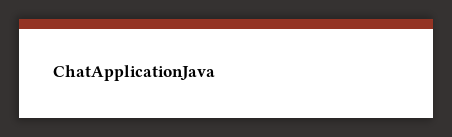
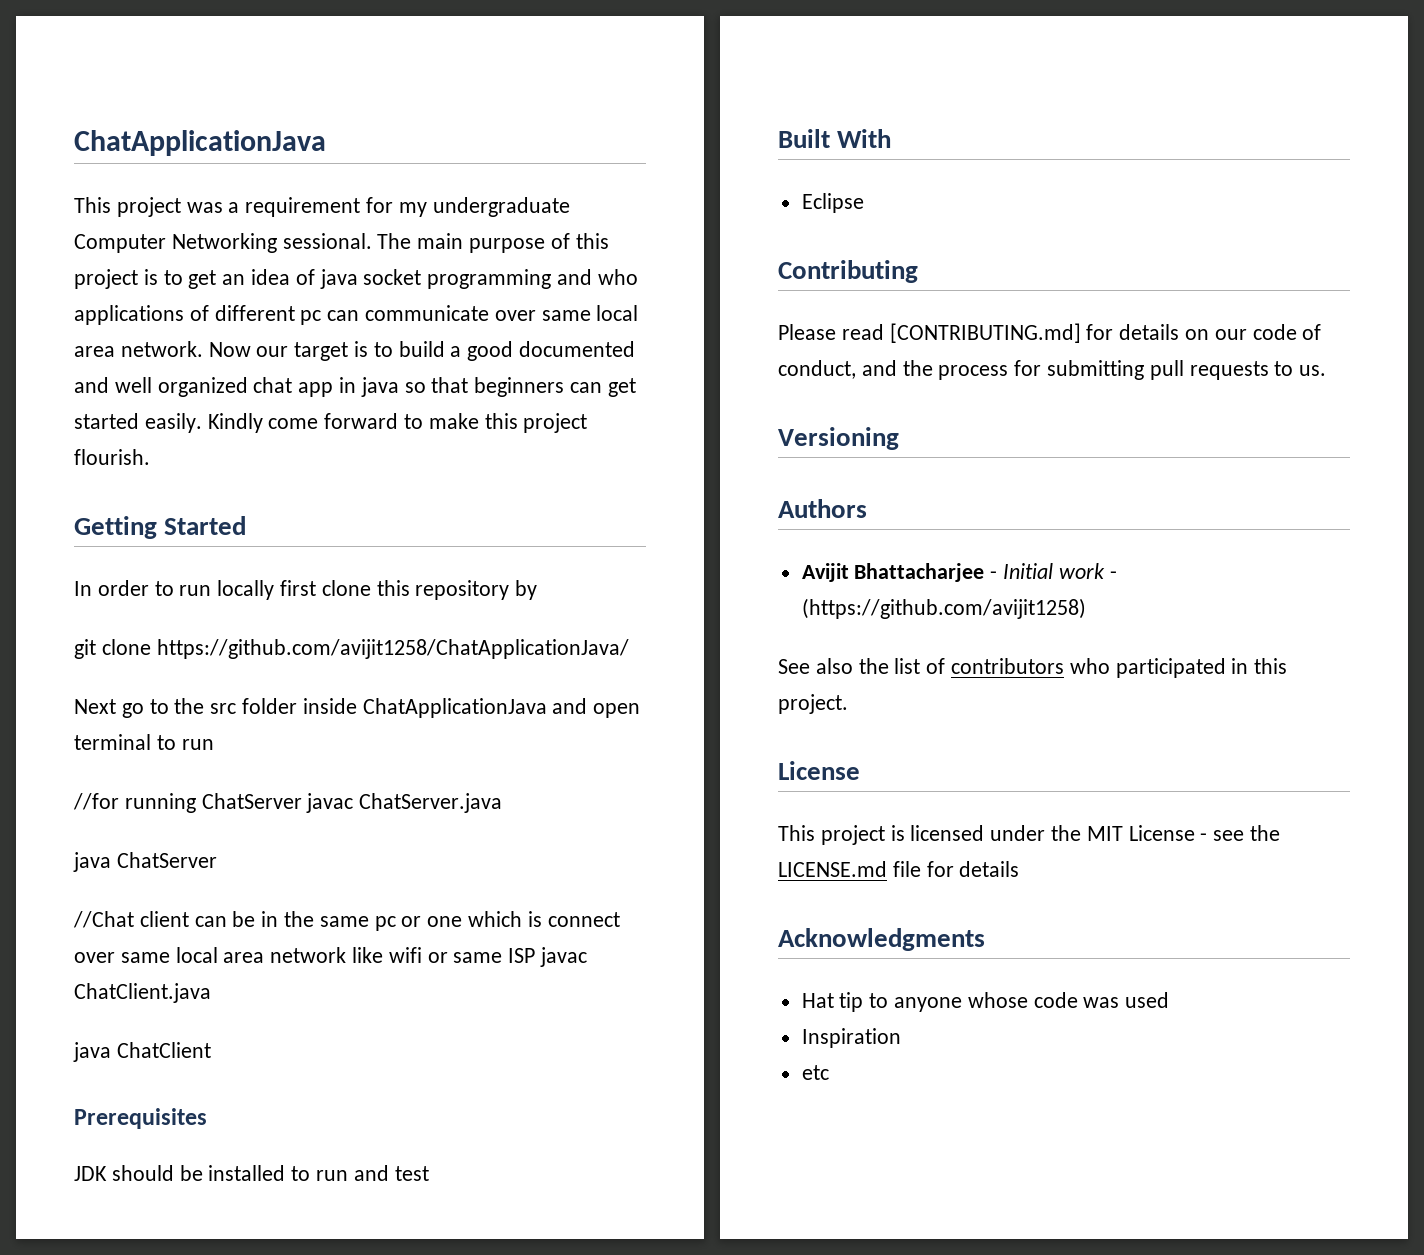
[53,65,215,81] ChatApplicationJava -> [74,130,326,156] [74,197,570,217] [74,233,609,253] [74,269,638,289] [74,305,639,325] [74,341,636,361] [74,377,636,397] [74,413,588,433] [74,449,150,465] [74,516,247,539] [74,580,538,600] [74,639,629,659] [74,698,641,718] [74,734,214,750] [73,793,503,813] [73,852,217,872] [73,911,620,931] [74,947,588,967] [74,983,211,1003] [73,1042,211,1062] [74,1108,207,1129] [74,1165,429,1181] [778,129,892,148] [801,193,864,213] [778,260,918,283] [778,323,1322,343] [778,360,1327,380] [778,427,899,450] [778,499,867,518] [801,563,1117,582] [801,598,1086,619] [778,658,1288,678] [778,694,848,714] [778,761,860,780] [778,825,1281,845] [778,861,1020,877] [778,928,985,951] [801,992,1170,1012] [801,1028,901,1048] [801,1065,829,1080] ChatApplicationJava // This project was a requirement for my undergraduate Computer Networking sessional. The main purpose of this project is to get an idea of java socket programming and who applications of different pc can communicate over same local area network. Now our target is to build a good documented and well organized chat app in java so that beginners can get started easily. Kindly come forward to make this project flourish. // Getting Started // In order to run locally first clone this repository by // git clone https://github.com/avijit1258/ChatApplicationJava/ // Next go to the src folder inside ChatApplicationJava and open terminal to run // //for running ChatServer javac ChatServer.java // java ChatServer // //Chat client can be in the same pc or one which is connect over same local area network like wifi or same ISP javac ChatClient.java // java ChatClient // Prerequisites // JDK should be installed to run and test // Built With // Eclipse // Contributing // Please read [CONTRIBUTING.md] for details on our code of conduct, and the process for submitting pull requests to us. // Versioning // Authors // Avijit Bhattacharjee - Initial work - (https://github.com/avijit1258) // See also the list of contributors who participated in this project. // License // This project is licensed under the MIT License - see the LICENSE.md file for details // Acknowledgments // Hat tip to anyone whose code was used // Inspiration // etc

